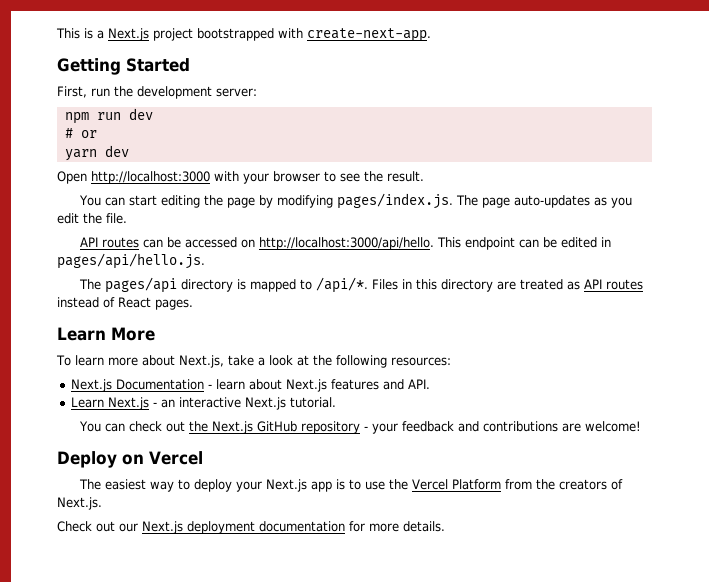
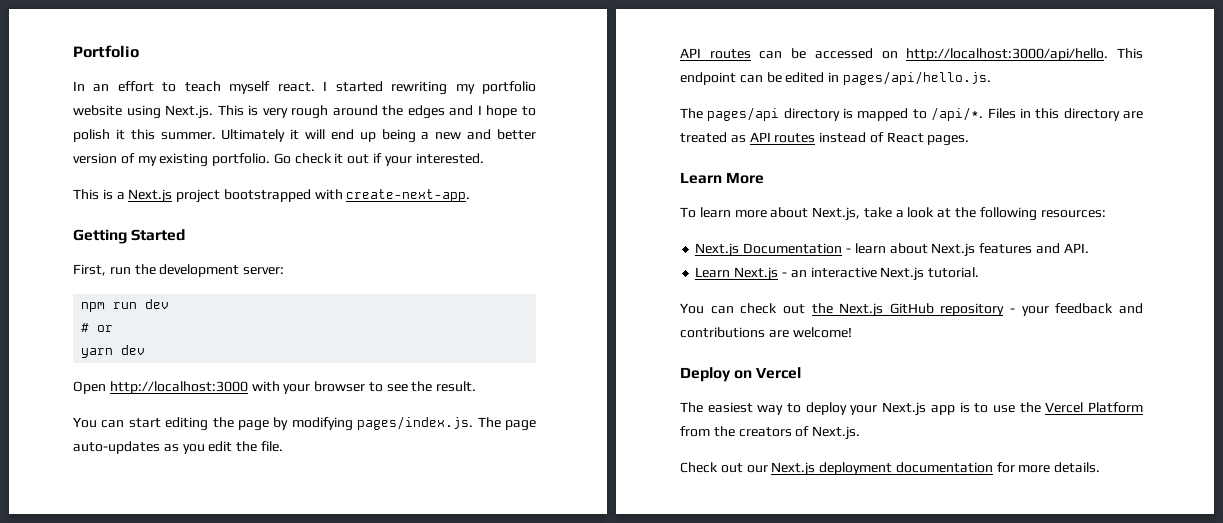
(56, 33) none -> [73,45,139,58] [73,81,536,95] [73,105,537,119] [73,129,537,143] [73,153,484,167] Portfolio // In an effort to teach myself react. I started rewriting my portfolio website using Next.js. This is very rough around the edges and I hope to polish it this summer. Ultimately it will end up being a new and better version of my existing portfolio. Go check it out if your interested. //

